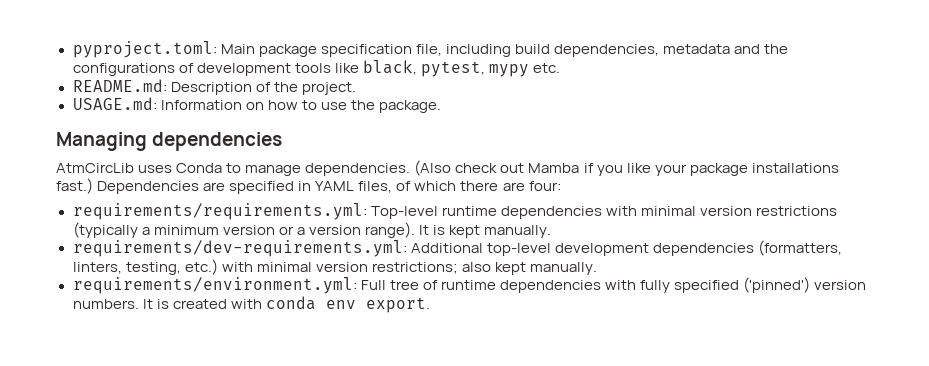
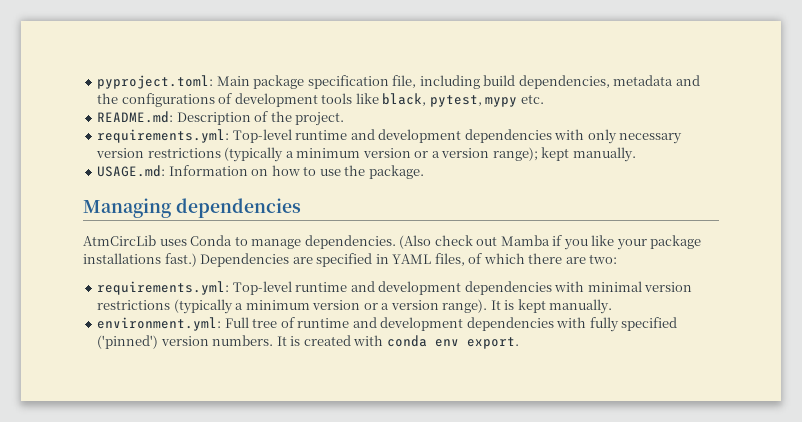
(356, 88) none -> [97,129,683,144] [96,147,636,162] // requirements.yml: Top-level runtime and development dependencies with only necessary version restrictions (typically a minimum version or a version range); kept manually.
[528,181,561,191] [72,203,497,220] four: // requirements/requirements.yml: Top-level runtime -> [589,254,618,264] [97,281,462,295] two: // requirements.yml: Top-level runtime and development
[72,240,842,257] [72,259,597,275] [72,277,357,294] requirements/dev-requirements.yml: Additional top-level development dependencies (formatters, linters, testing, etc.) with minimal version restrictions; also kept manually. // requirements/environment.yml: -> [97,317,222,331] environment.yml:
(496, 285) none -> [352,317,464,331] and development

